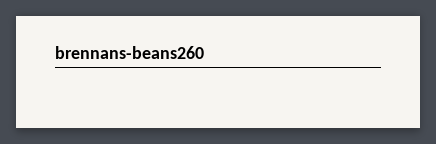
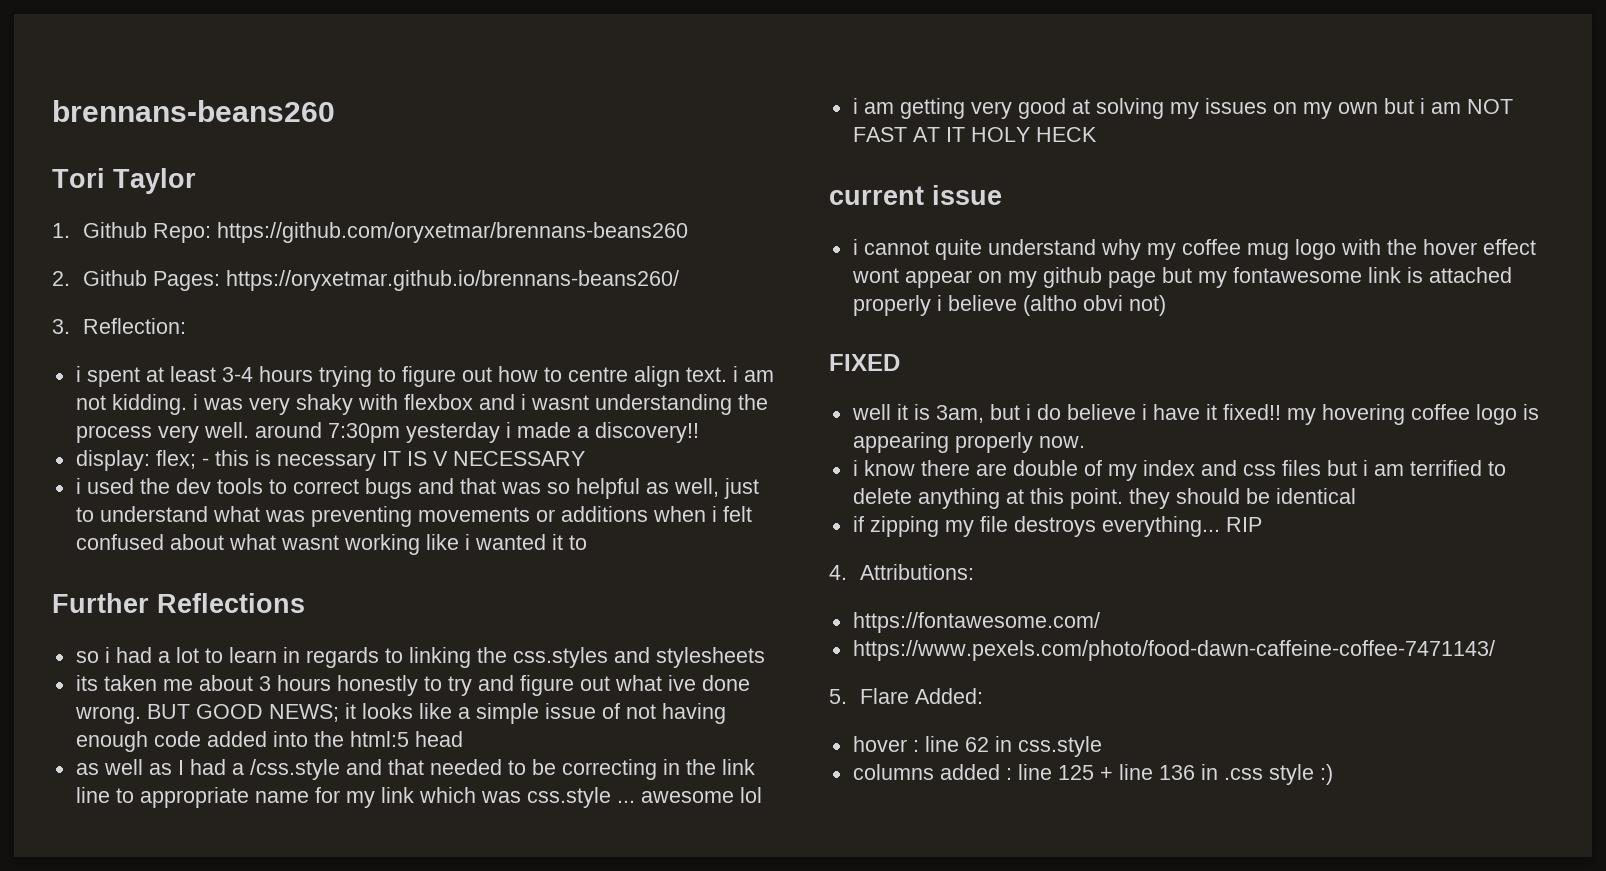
(204, 52) none -> [52,168,196,194] [52,222,689,243] [52,270,680,291] [52,318,187,334] [75,366,774,387] [75,394,768,415] [75,422,699,443] [75,450,585,471] [75,478,759,499] [75,506,752,527] [75,534,587,555] [52,593,305,613] [75,647,765,668] [75,675,750,696] [74,703,726,724] [75,731,463,752] [75,759,755,780] [75,787,762,808] [852,98,1513,119] [852,127,1097,142] [829,185,1002,205] [852,239,1536,260] [851,267,1512,288] [852,295,1166,316] [829,354,900,371] [851,404,1539,425] [852,432,1085,453] [852,460,1506,481] [852,488,1356,509] [852,516,1262,537] [829,564,975,580] [852,612,1100,633] [852,640,1495,661] [829,688,984,704] [852,736,1102,757] [852,764,1333,785] // Tori Taylor // 1. Github Repo: https://github.com/oryxetmar/brennans-beans260 // 2. Github Pages: https://oryxetmar.github.io/brennans-beans260/ // 3. Reflection: // i spent at least 3-4 hours trying to figure out how to centre align text. i am not kidding. i was very shaky with flexbox and i wasnt understanding the process very well. around 7:30pm yesterday i made a discovery!! // display: flex; - this is necessary IT IS V NECESSARY // i used the dev tools to correct bugs and that was so helpful as well, just to understand what was preventing movements or additions when i felt confused about what wasnt working like i wanted it to // Further Reflections // so i had a lot to learn in regards to linking the css.styles and stylesheets // its taken me about 3 hours honestly to try and figure out what ive done wrong. BUT GOOD NEWS; it looks like a simple issue of not having enough code added into the html:5 head // as well as I had a /css.style and that needed to be correcting in the link line to appropriate name for my link which was css.style ... awesome lol // i am getting very good at solving my issues on my own but i am NOT FAST AT IT HOLY HECK // current issue // i cannot quite understand why my coffee mug logo with the hover effect wont appear on my github page but my fontawesome link is attached properly i believe (altho obvi not) // FIXED // well it is 3am, but i do believe i have it fixed!! my hovering coffee logo is appearing properly now. // i know there are double of my index and css files but i am terrified to delete anything at this point. they should be identical // if zipping my file destroys everything... RIP // 4. Attributions: // https://fontawesome.com/ // https://www.pexels.com/photo/food-dawn-caffeine-coffee-7471143/ // 5. Flare Added: // hover : line 62 in css.style // columns added : line 125 + line 136 in .css style :)

